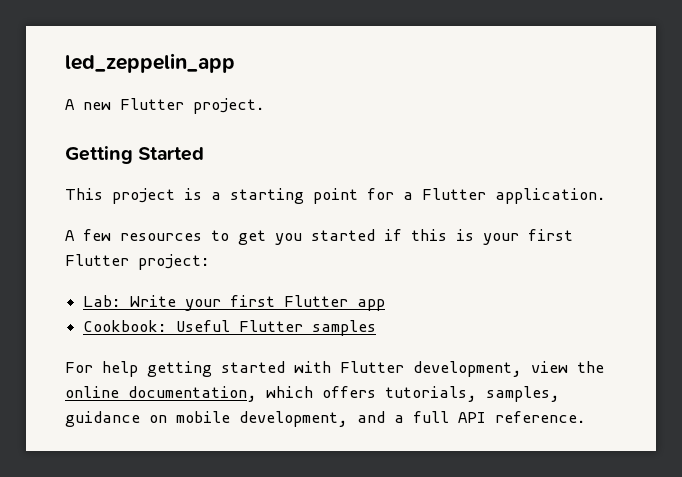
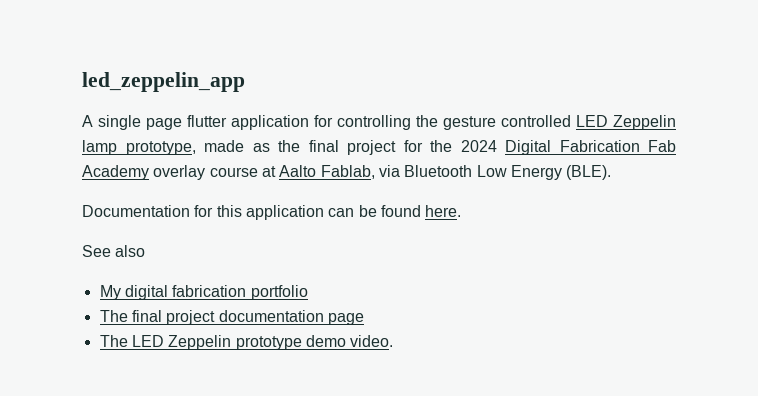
[83,98,265,114] [65,146,205,164] [65,188,606,204] [65,229,573,245] [65,254,210,270] [83,295,386,311] [83,320,377,336] [65,361,604,377] [65,386,560,402] [65,411,586,427] new Flutter project. // Getting Started // This project is a starting point for a Flutter application. // A few resources to get you started if this is your first Flutter project: // Lab: Write your first Flutter app // Cookbook: Useful Flutter samples // For help getting started with Flutter development, view the online documentation, which offers tutorials, samples, guidance on mobile development, and a full API reference. -> [98,115,676,130] [82,140,676,155] [82,165,612,180] [82,205,462,220] [82,245,146,257] [99,285,308,300] [99,310,364,325] [99,335,394,350] single page flutter application for controlling the gesture controlled LED Zeppelin lamp prototype, made as the final project for the 2024 Digital Fabrication Fab Academy overlay course at Aalto Fablab, via Bluetooth Low Energy (BLE). // Documentation for this application can be found here. // See also // My digital fabrication portfolio // The final project documentation page // The LED Zeppelin prototype demo video.

